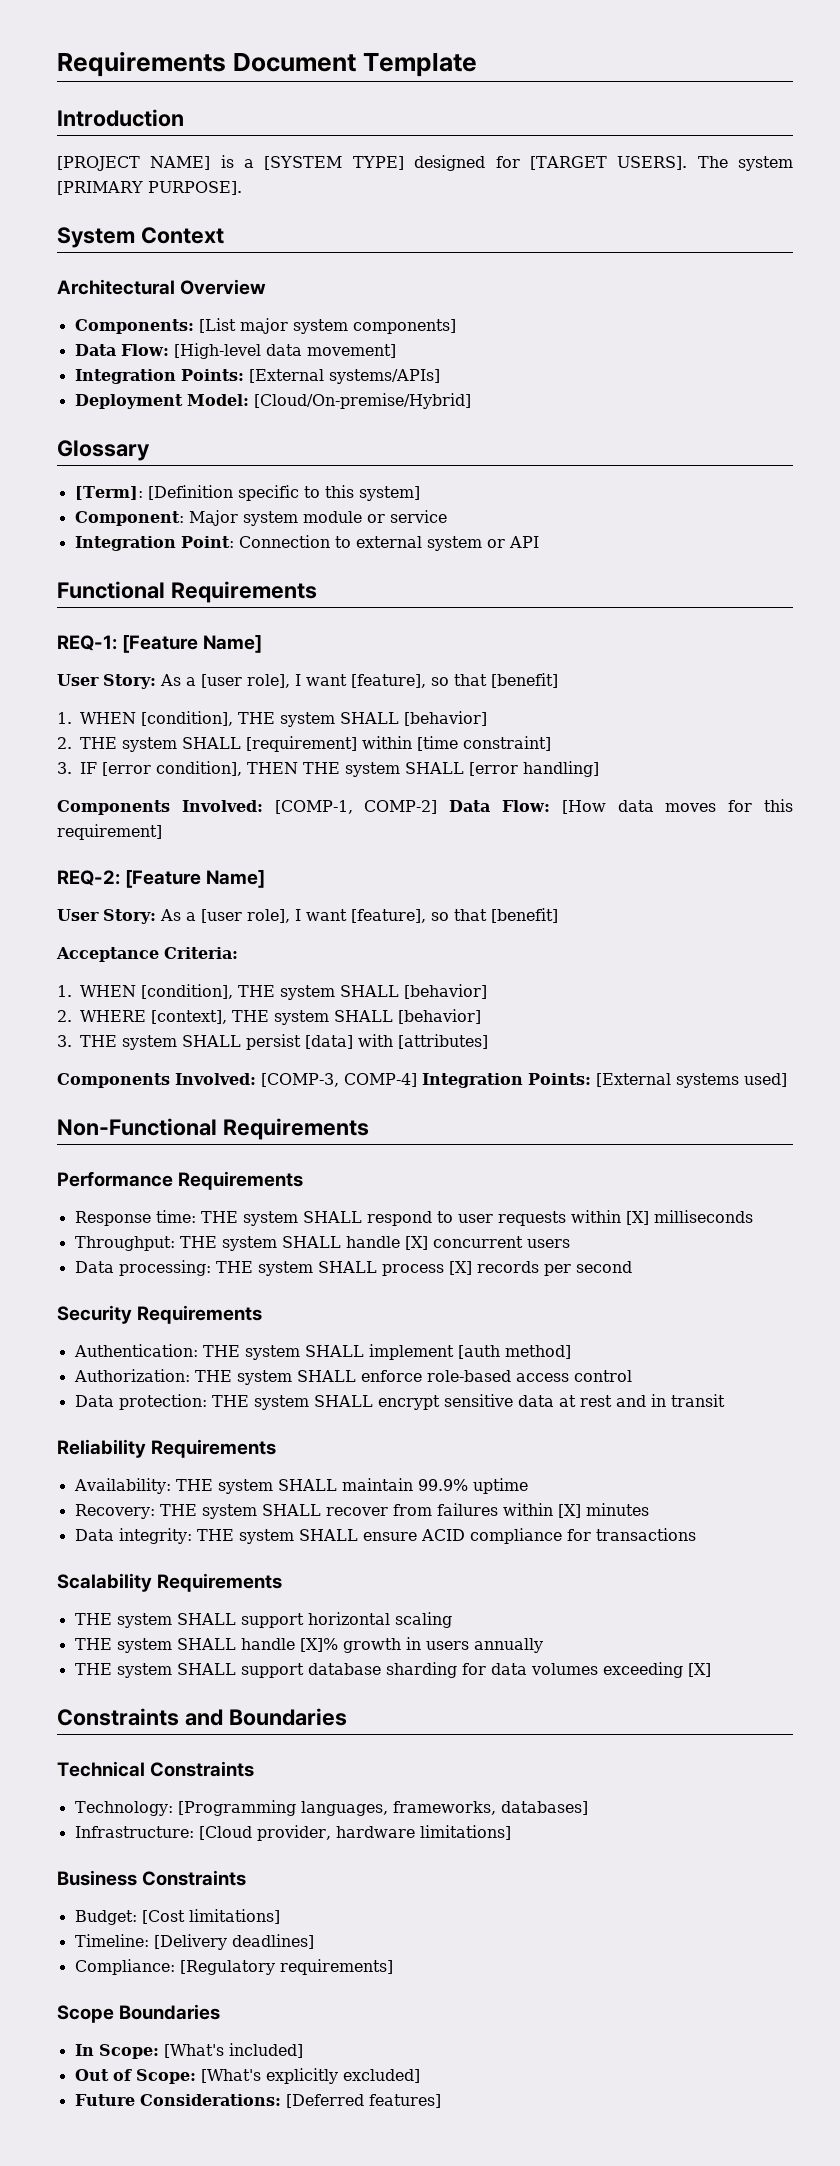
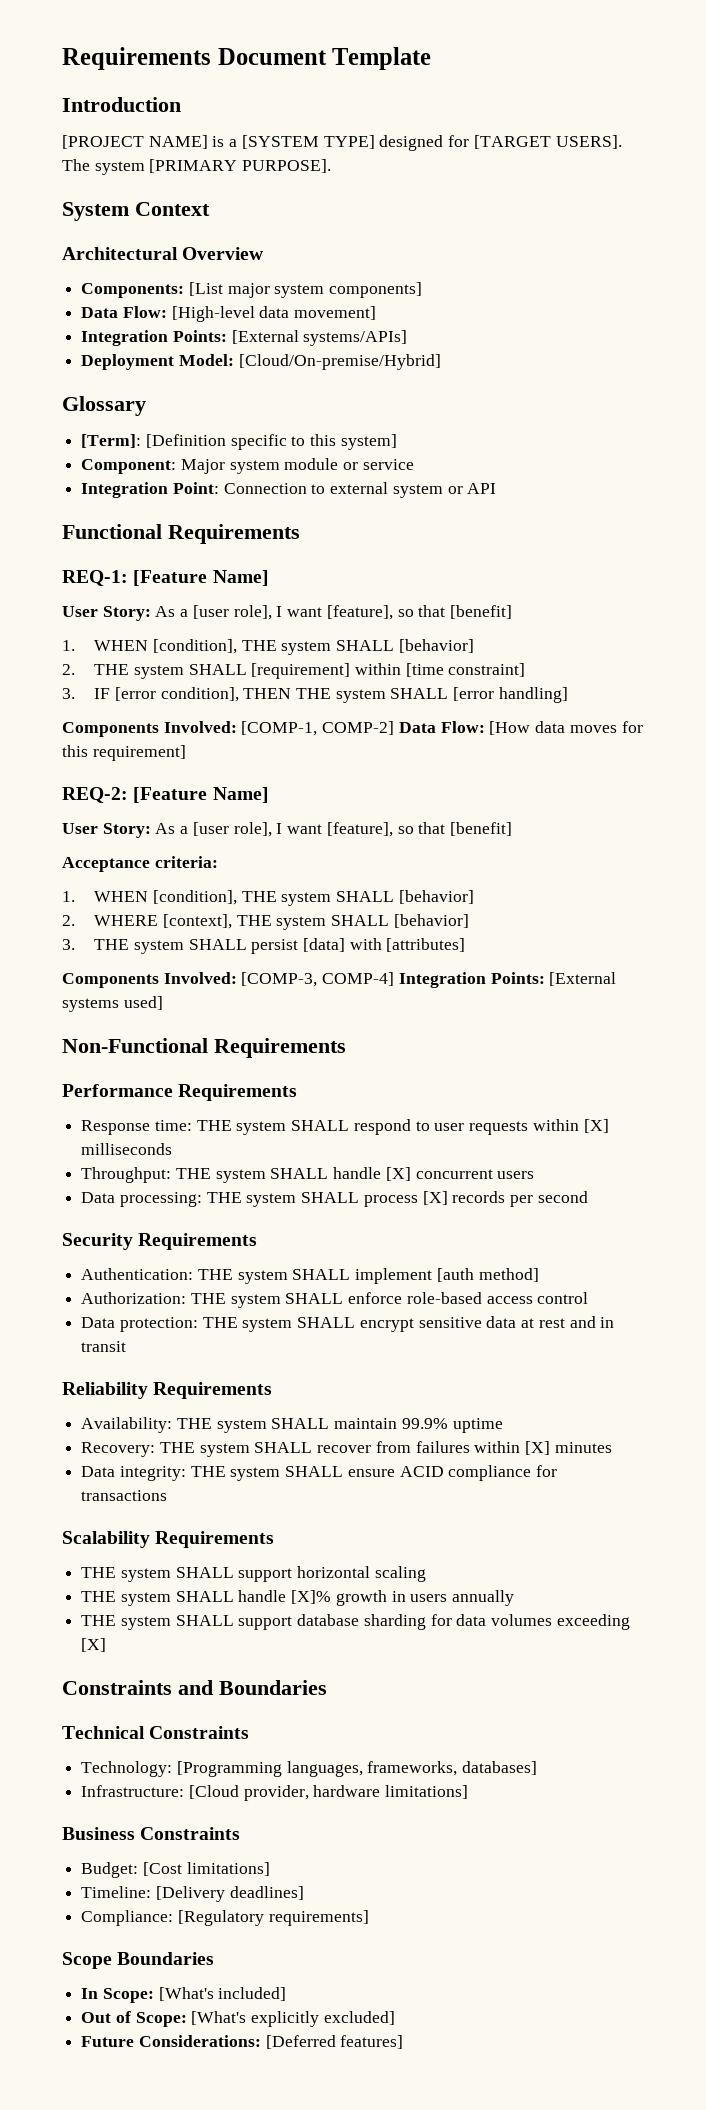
[164,947,238,959] Criteria: -> [154,856,218,868] criteria:

